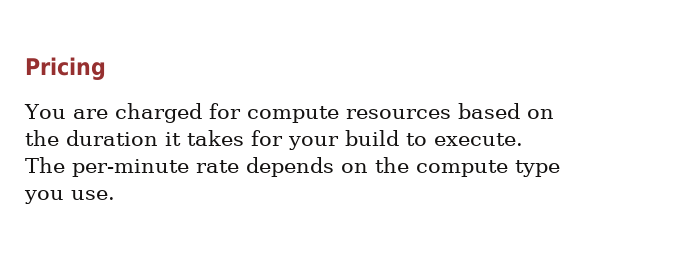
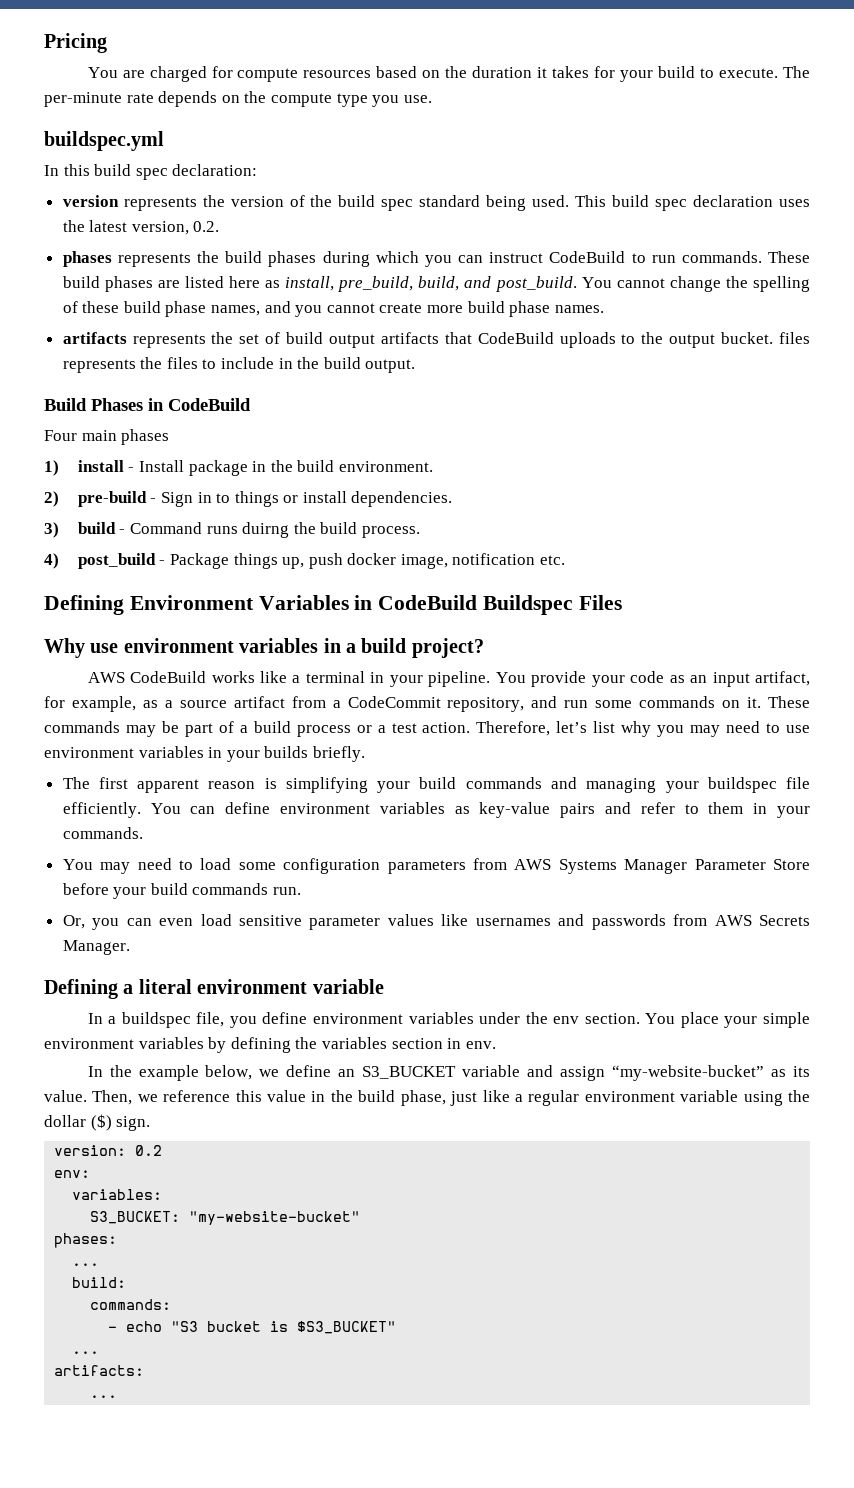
(115, 195) none -> [44,131,164,151] [44,164,258,180] [62,195,811,211] [62,220,220,235] [62,251,810,267] [62,276,811,292] [62,301,604,317] [62,332,810,348] [62,357,416,373] [44,398,251,411] [44,429,170,445] [44,460,433,476] [44,491,453,507] [44,522,420,538] [44,553,566,569] [44,595,622,615] [44,638,484,658] [87,671,810,687] [44,696,810,712] [44,721,811,737] [44,746,365,762] [62,777,810,793] [62,802,810,818] [62,827,143,839] [62,858,810,874] [62,883,302,899] [62,914,811,930] [62,940,130,955] [44,979,384,999] [87,1012,810,1028] [44,1037,496,1053] [87,1065,810,1081] [44,1090,810,1106] [44,1114,151,1131] [54,1145,163,1156] [54,1170,91,1178] [72,1189,163,1200] [90,1211,361,1225] [54,1233,118,1248] [72,1263,100,1266] [72,1277,127,1288] [90,1299,172,1310] [108,1321,397,1334] [72,1351,100,1354] [54,1365,145,1376] [90,1395,118,1398] // buildspec.yml // In this build spec declaration: // version represents the version of the build spec standard being used. This build spec declaration uses the latest version, 0.2. // phases represents the build phases during which you can instruct CodeBuild to run commands. These build phases are listed here as install, pre_build, build, and post_build. You cannot change the spelling of these build phase names, and you cannot create more build phase names. // artifacts represents the set of build output artifacts that CodeBuild uploads to the output bucket. files represents the files to include in the build output. // Build Phases in CodeBuild // Four main phases // 1) install - Install package in the build environment. // 2) pre-build - Sign in to things or install dependencies. // 3) build - Command runs duirng the build process. // 4) post_build - Package things up, push docker image, notification etc. // Defining Environment Variables in CodeBuild Buildspec Files // Why use environment variables in a build project? // AWS CodeBuild works like a terminal in your pipeline. You provide your code as an input artifact, for example, as a source artifact from a CodeCommit repository, and run some commands on it. These commands may be part of a build process or a test action. Therefore, let’s list why you may need to use environment variables in your builds briefly. // The first apparent reason is simplifying your build commands and managing your buildspec file efficiently. You can define environment variables as key-value pairs and refer to them in your commands. // You may need to load some configuration parameters from AWS Systems Manager Parameter Store before your build commands run. // Or, you can even load sensitive parameter values like usernames and passwords from AWS Secrets Manager. // Defining a literal environment variable // In a buildspec file, you define environment variables under the env section. You place your simple environment variables by defining the variables section in env. // In the example below, we define an S3_BUCKET variable and assign “my-website-bucket” as its value. Then, we reference this value in the build phase, just like a regular environment variable using the dollar ($) sign. // version: 0.2 // env: // variables: // S3_BUCKET: "my-website-bucket" // phases: // ... // build: // commands: // - echo "S3 bucket is $S3_BUCKET" // ... // artifacts: // ...

